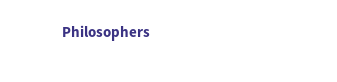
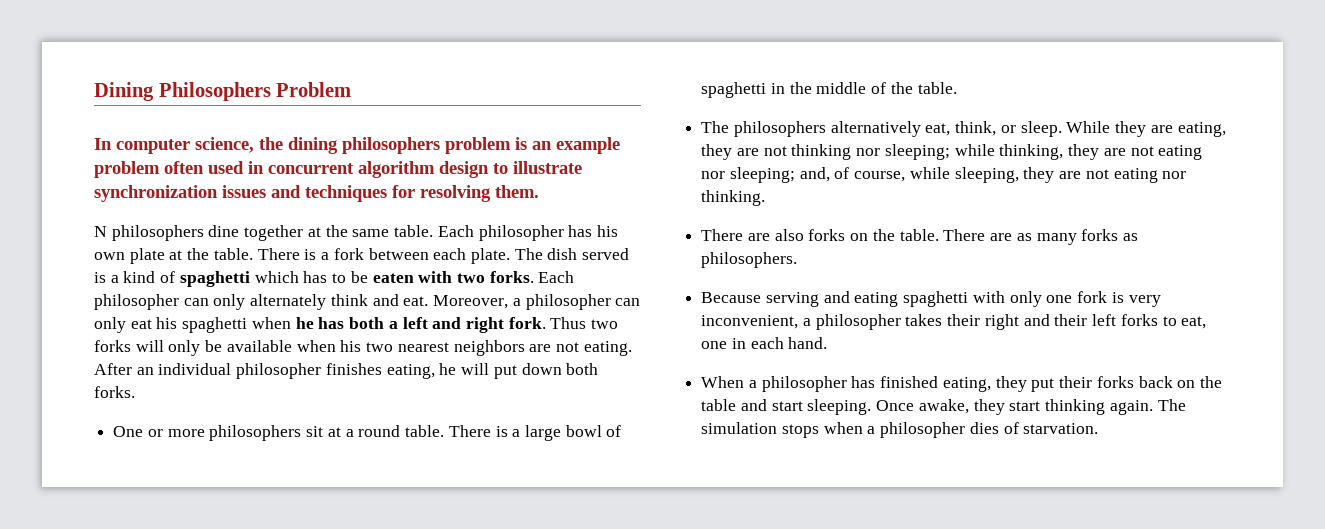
[62,25,150,41] Philosophers -> [94,82,352,101] [94,137,620,154] [94,161,582,178] [94,185,539,202] [94,225,618,241] [94,248,630,264] [94,271,575,287] [94,294,641,310] [94,317,619,333] [94,340,632,356] [94,363,599,379] [94,386,135,398] [113,425,622,441] [701,82,957,98] [701,121,1226,137] [701,144,1203,160] [701,167,1187,183] [701,190,766,206] [701,229,1138,245] [701,252,798,268] [701,291,1161,307] [701,314,1207,330] [701,337,828,349] [701,376,1222,392] [701,399,1186,415] [701,422,1099,438] Dining Philosophers Problem // In computer science, the dining philosophers problem is an example problem often used in concurrent algorithm design to illustrate synchronization issues and techniques for resolving them. // N philosophers dine together at the same table. Each philosopher has his own plate at the table. There is a fork between each plate. The dish served is a kind of spaghetti which has to be eaten with two forks. Each philosopher can only alternately think and eat. Moreover, a philosopher can only eat his spaghetti when he has both a left and right fork. Thus two forks will only be available when his two nearest neighbors are not eating. After an individual philosopher finishes eating, he will put down both forks. // One or more philosophers sit at a round table. There is a large bowl of spaghetti in the middle of the table. // The philosophers alternatively eat, think, or sleep. While they are eating, they are not thinking nor sleeping; while thinking, they are not eating nor sleeping; and, of course, while sleeping, they are not eating nor thinking. // There are also forks on the table. There are as many forks as philosophers. // Because serving and eating spaghetti with only one fork is very inconvenient, a philosopher takes their right and their left forks to eat, one in each hand. // When a philosopher has finished eating, they put their forks back on the table and start sleeping. Once awake, they start thinking again. The simulation stops when a philosopher dies of starvation.

